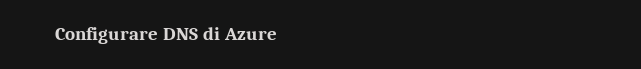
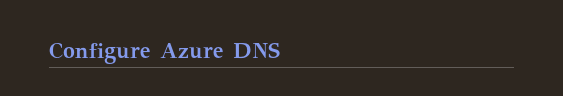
[55,27,277,44] Configurare DNS di Azure -> [49,42,280,64] Configure Azure DNS

